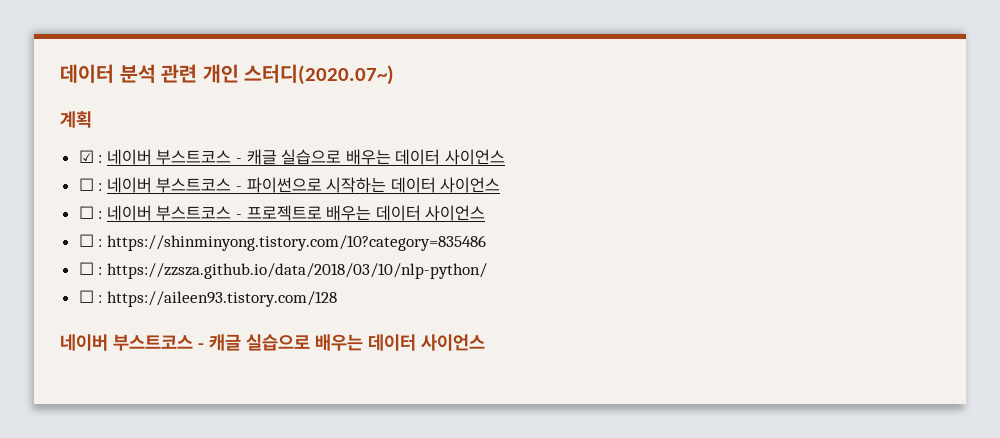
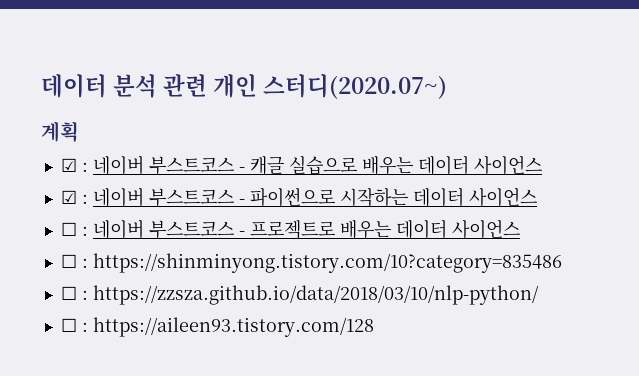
[78,178,94,191] ☐ -> [60,190,77,204] ☑
[60,334,485,351] // 네이버 부스트코스 - 캐글 실습으로 배우는 데이터 사이언스 -> (374, 327) none

